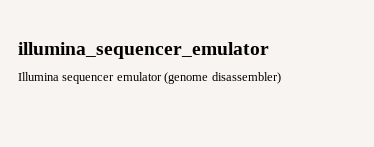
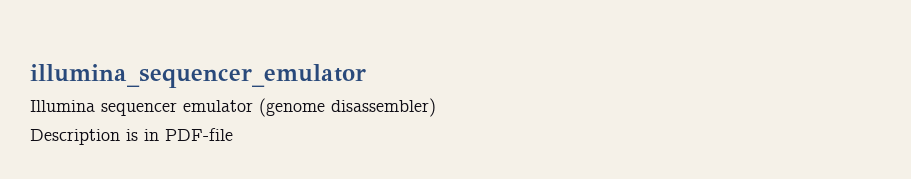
(281, 78) none -> [30,128,233,145] // Description is in PDF-file

